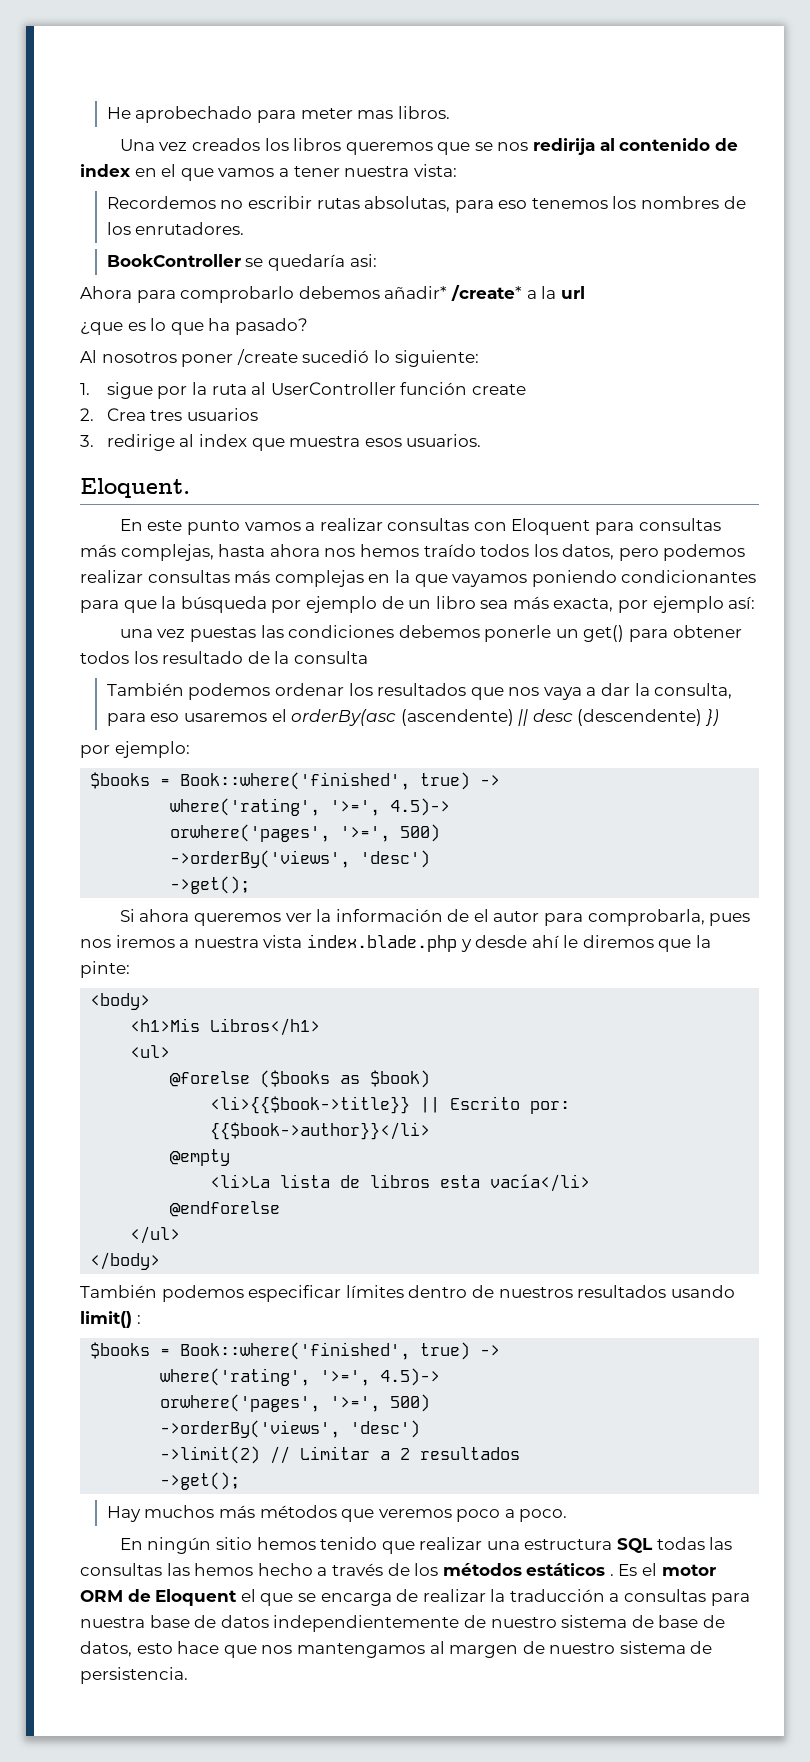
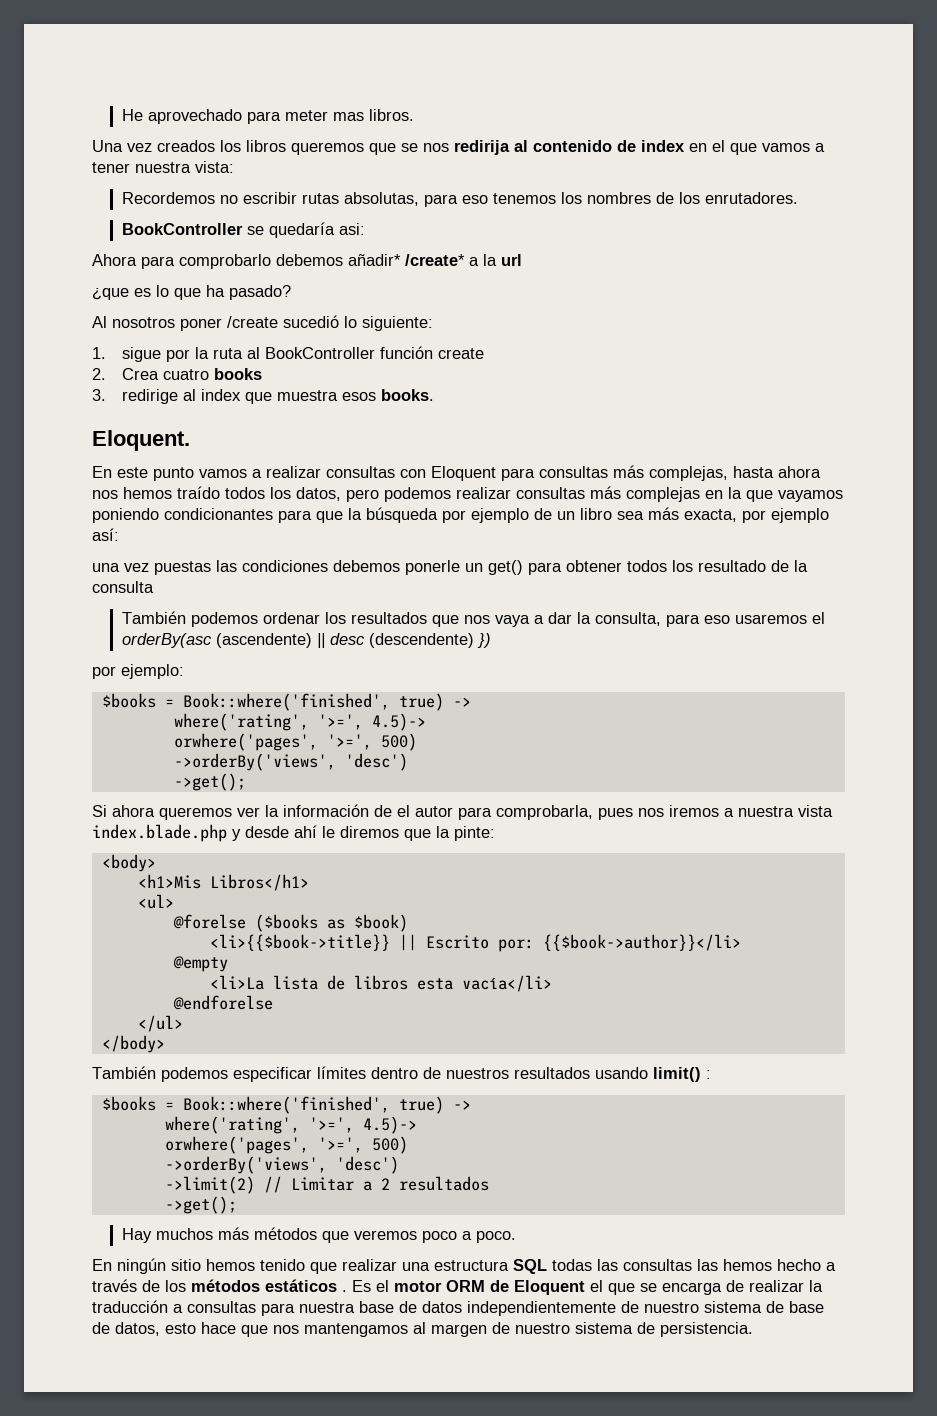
[135,106,253,123] aprobechado -> [147,109,242,124] aprovechado
[270,382,396,395] UserController -> [264,347,375,359] BookController
[150,408,258,421] tres usuarios -> [162,368,262,380] cuatro books
[406,434,482,447] usuarios. -> [380,389,434,401] books.

